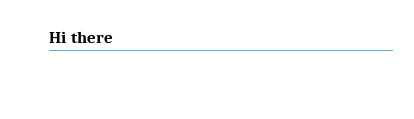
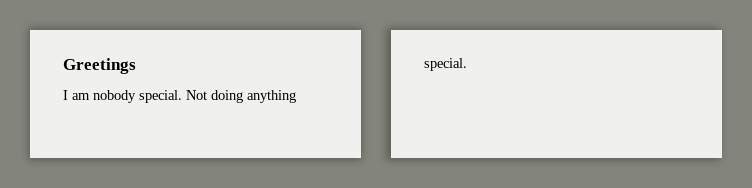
[49,31,113,43] Hi there -> [63,58,136,74] [63,90,296,103] [424,58,467,71] Greetings // I am nobody special. Not doing anything special.

